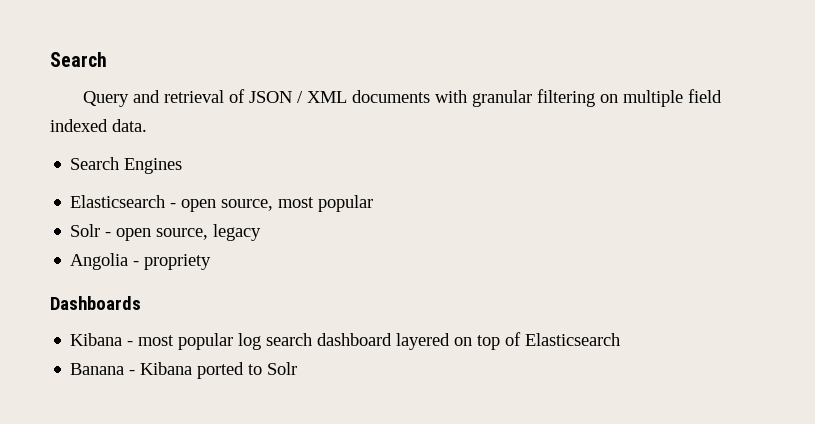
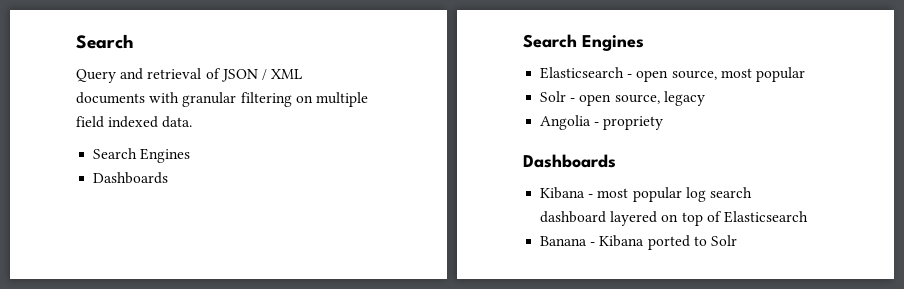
(183, 166) none -> [93,172,169,184] [523,34,644,51] // Dashboards // Search Engines

